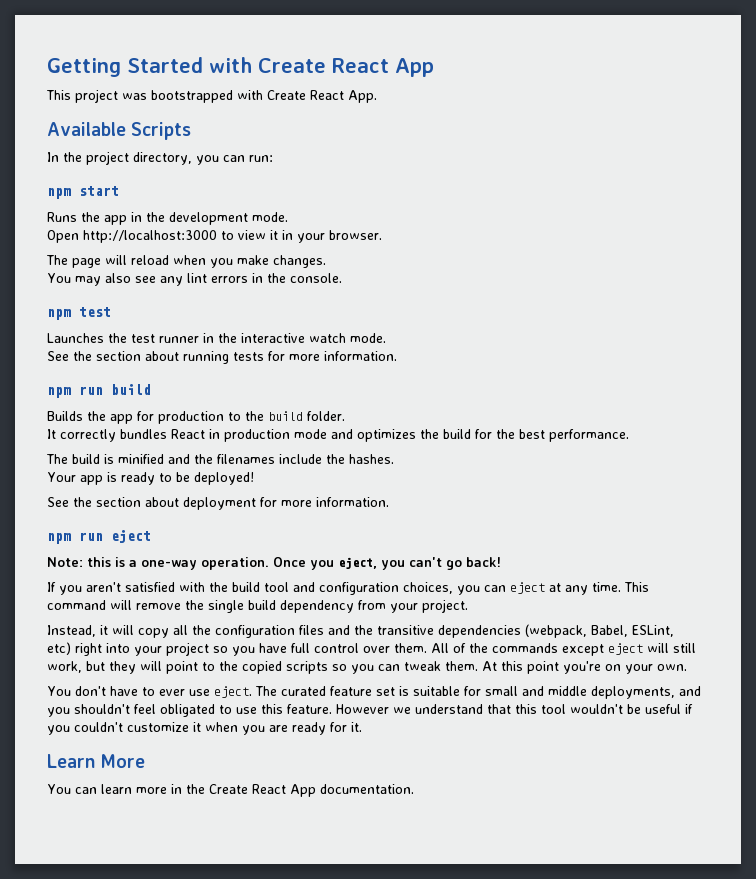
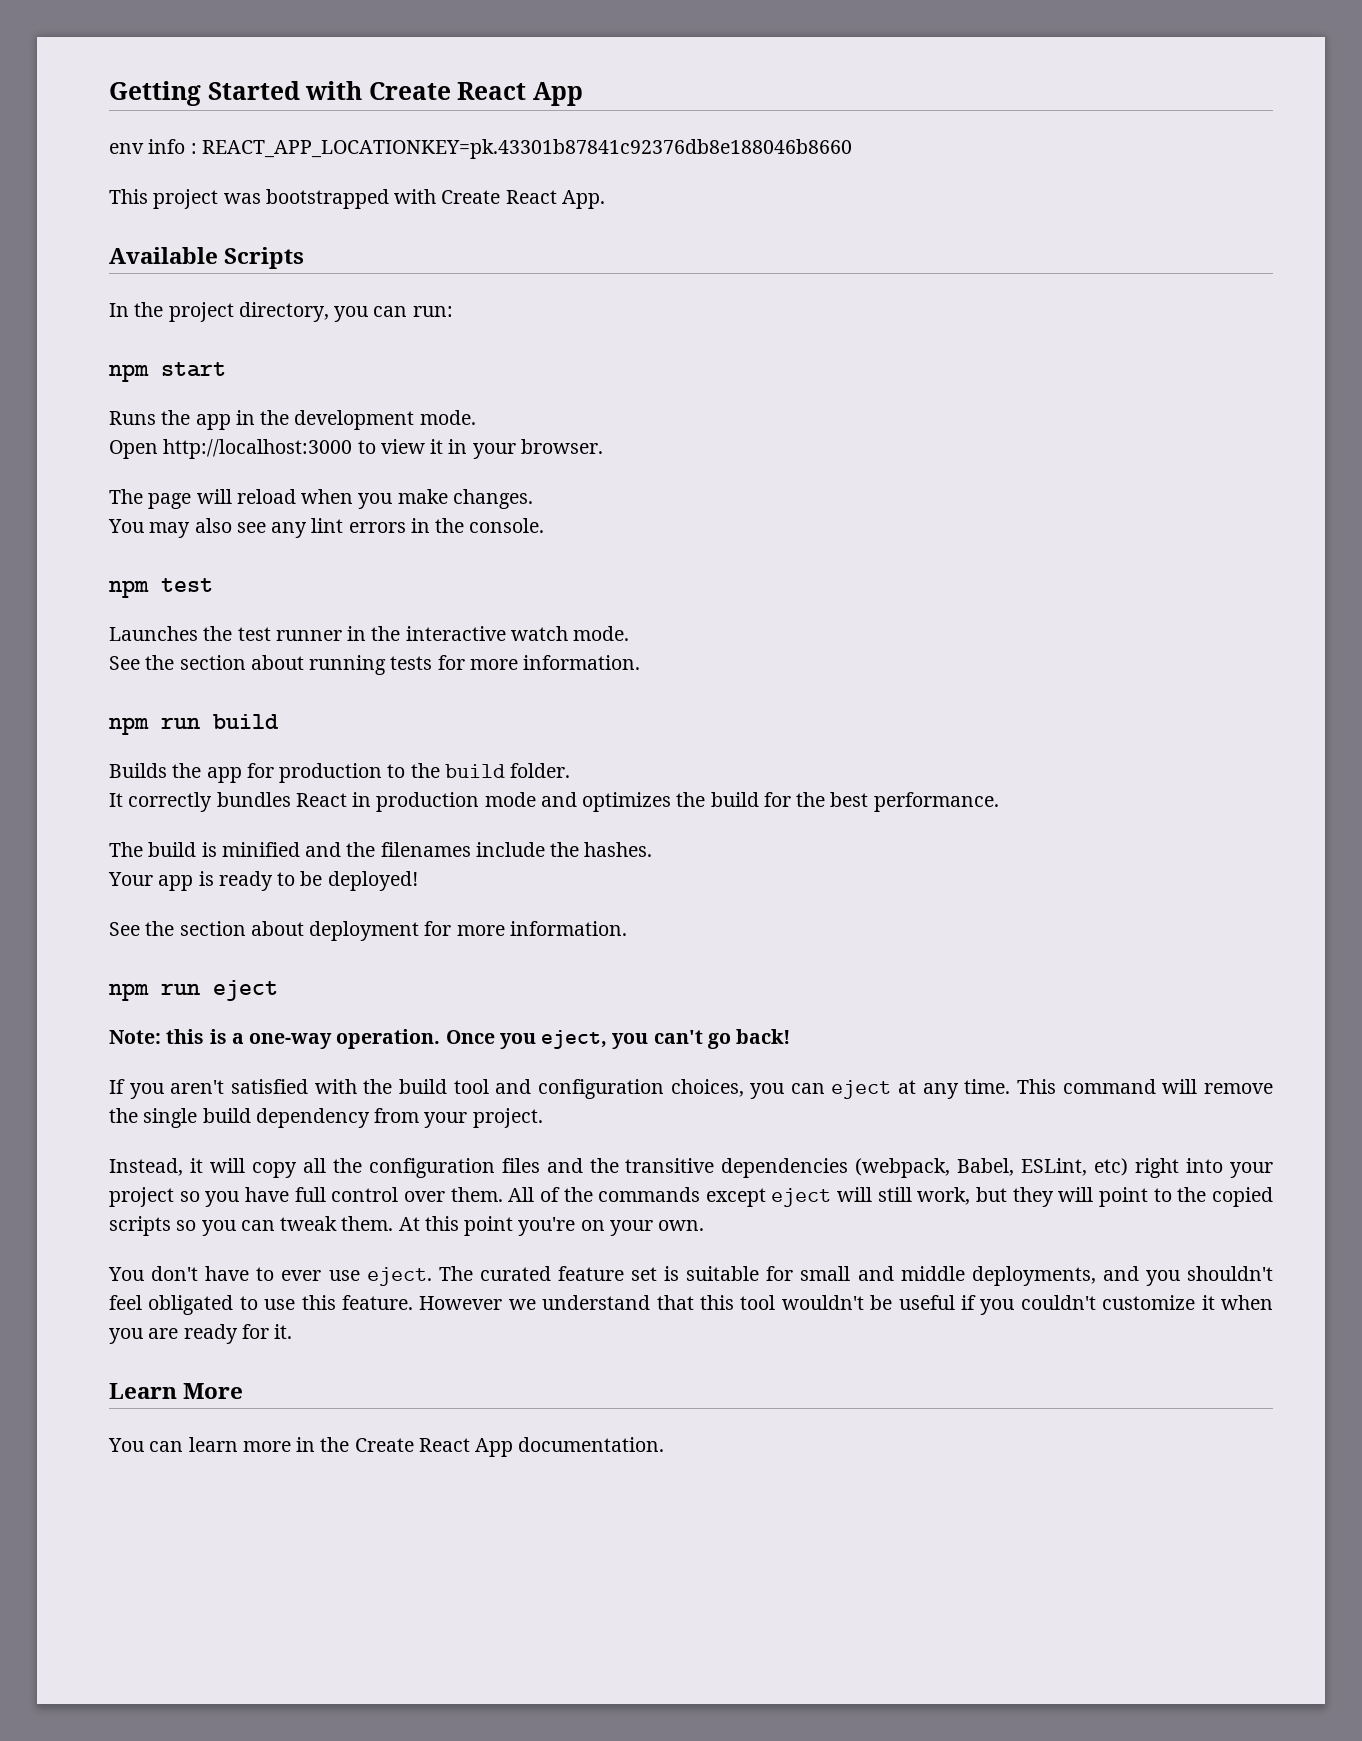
(434, 67) none -> [109,139,852,159] // env info : REACT_APP_LOCATIONKEY=pk.43301b87841c92376db8e188046b8660

